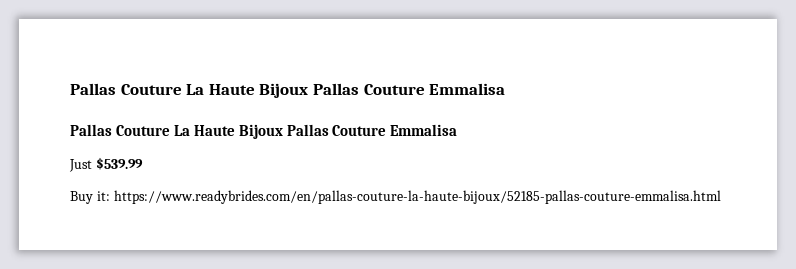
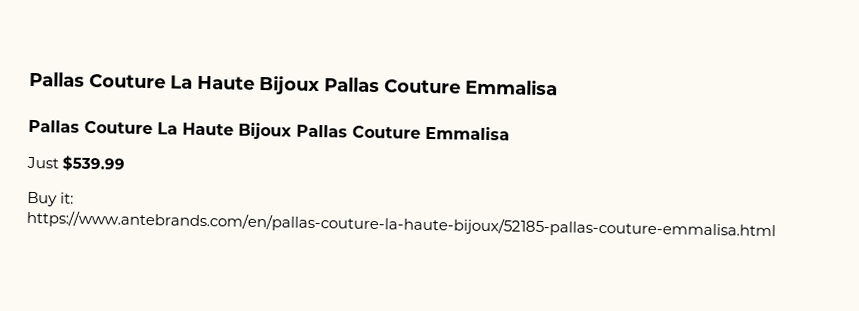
[113,190,721,204] https://www.readybrides.com/en/pallas-couture-la-haute-bijoux/52185-pallas-couture-emmalisa.html -> [26,209,776,240] https://www.antebrands.com/en/pallas-couture-la-haute-bijoux/52185-pallas-couture-emmalisa.html

